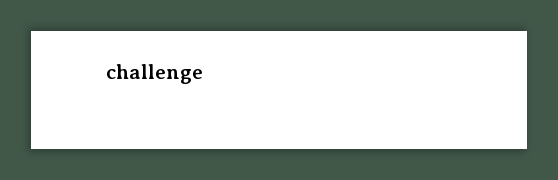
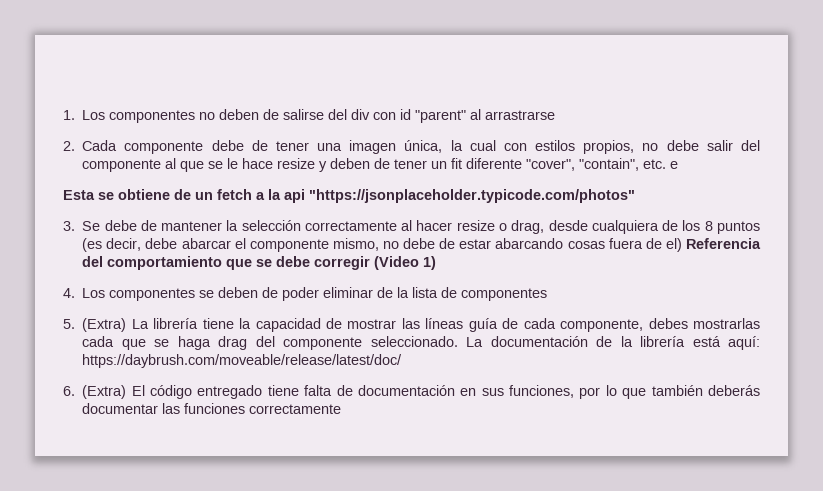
[106,64,203,84] challenge -> [63,109,556,123] [63,140,761,154] [82,158,679,172] [63,189,635,203] [63,220,761,234] [82,238,762,252] [82,256,437,270] [63,287,548,301] [63,318,760,332] [82,336,761,350] [82,354,403,368] [63,385,761,399] [82,403,342,414] 1. Los componentes no deben de salirse del div con id "parent" al arrastrarse // 2. Cada componente debe de tener una imagen única, la cual con estilos propios, no debe salir del componente al que se le hace resize y deben de tener un fit diferente "cover", "contain", etc. e // Esta se obtiene de un fetch a la api "https://jsonplaceholder.typicode.com/photos" // 3. Se debe de mantener la selección correctamente al hacer resize o drag, desde cualquiera de los 8 puntos (es decir, debe abarcar el componente mismo, no debe de estar abarcando cosas fuera de el) Referencia del comportamiento que se debe corregir (Video 1) // 4. Los componentes se deben de poder eliminar de la lista de componentes // 5. (Extra) La librería tiene la capacidad de mostrar las líneas guía de cada componente, debes mostrarlas cada que se haga drag del componente seleccionado. La documentación de la librería está aquí: https://daybrush.com/moveable/release/latest/doc/ // 6. (Extra) El código entregado tiene falta de documentación en sus funciones, por lo que también deberás documentar las funciones correctamente

